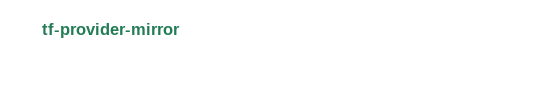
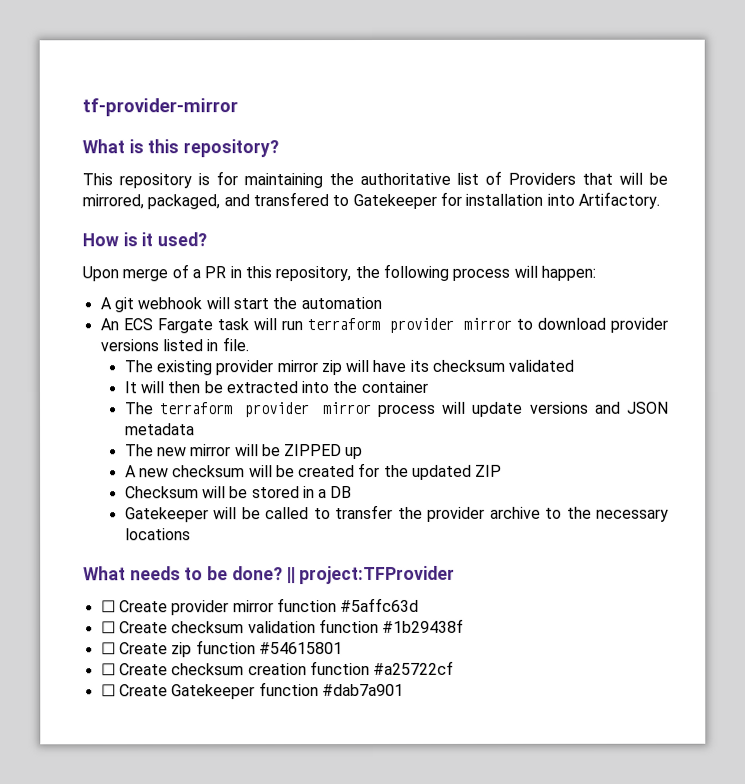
(180, 30) none -> [82,139,280,158] [82,170,668,189] [82,191,660,210] [82,232,208,247] [82,263,596,282] [99,296,382,313] [99,317,668,334] [99,337,249,352] [123,359,575,376] [123,380,429,394] [124,401,670,418] [124,423,195,436] [124,444,364,460] [124,462,503,480] [124,486,353,499] [124,504,669,523] [124,528,191,541] [83,565,456,585] [100,597,420,616] [100,618,465,634] [100,640,343,658] [100,660,455,676] [100,682,404,700] // What is this repository? // This repository is for maintaining the authoritative list of Providers that will be mirrored, packaged, and transfered to Gatekeeper for installation into Artifactory. // How is it used? // Upon merge of a PR in this repository, the following process will happen: // A git webhook will start the automation // An ECS Fargate task will run terraform provider mirror to download provider versions listed in file. // The existing provider mirror zip will have its checksum validated // It will then be extracted into the container // The terraform provider mirror process will update versions and JSON metadata // The new mirror will be ZIPPED up // A new checksum will be created for the updated ZIP // Checksum will be stored in a DB // Gatekeeper will be called to transfer the provider archive to the necessary locations // What needs to be done? || project:TFProvider // ☐ Create provider mirror function #5affc63d // ☐ Create checksum validation function #1b29438f // ☐ Create zip function #54615801 // ☐ Create checksum creation function #a25722cf // ☐ Create Gatekeeper function #dab7a901

